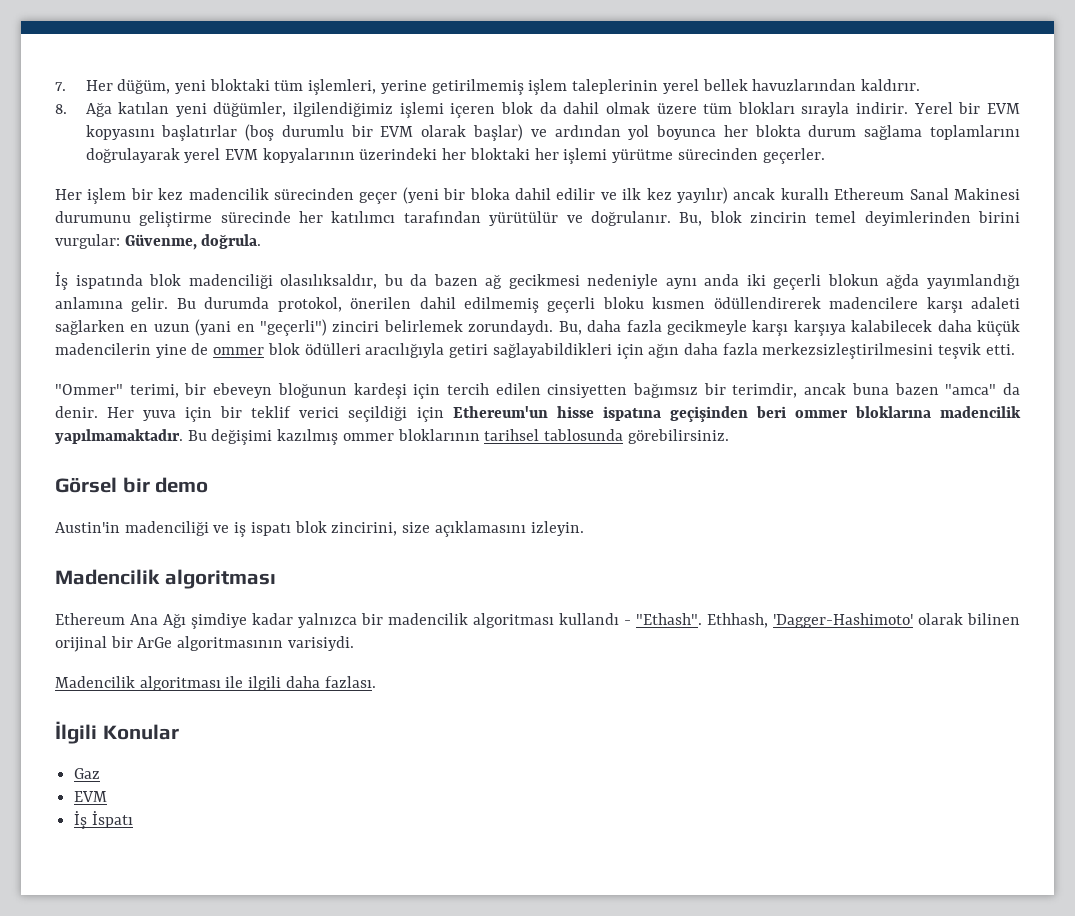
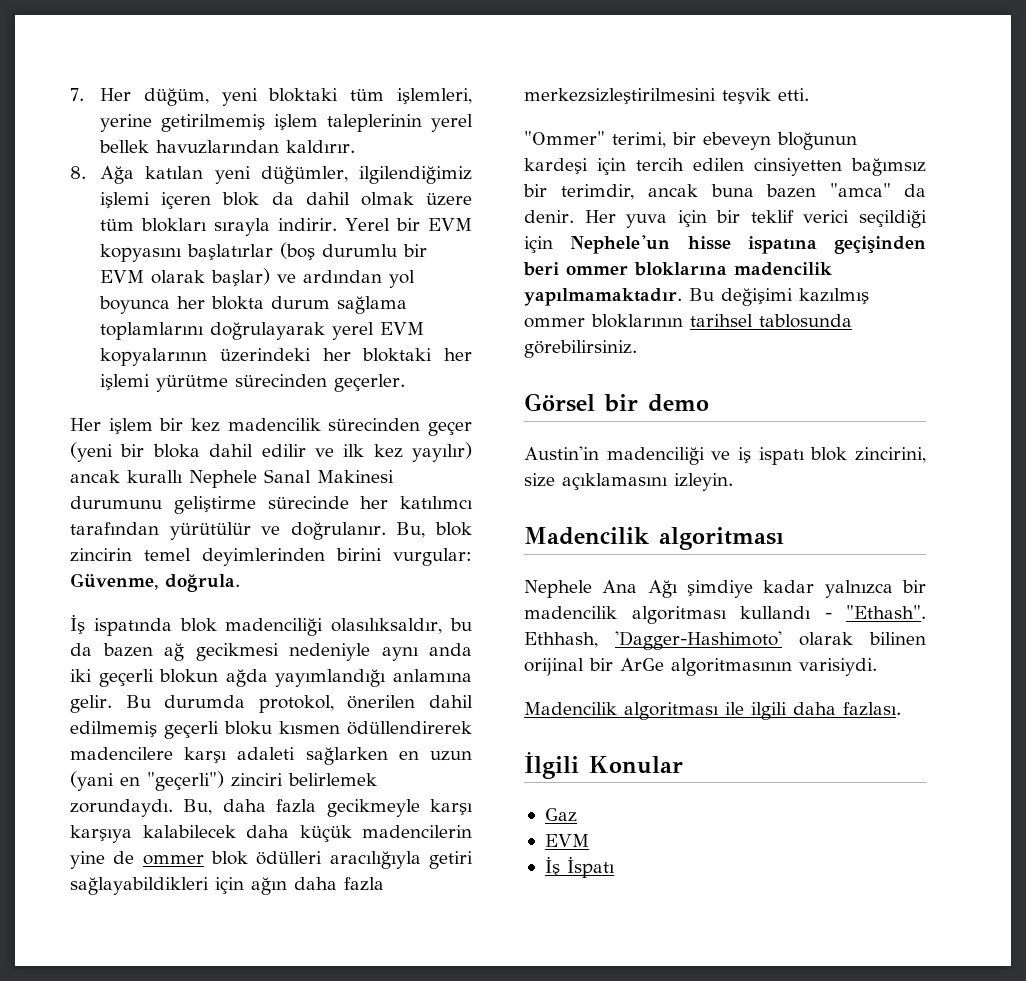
[834,188,905,200] Ethereum -> [189,470,257,488] Nephele
[452,406,548,418] Ethereum'un -> [570,235,671,254] Nephele'un
[55,613,125,625] Ethereum -> [524,580,592,598] Nephele

